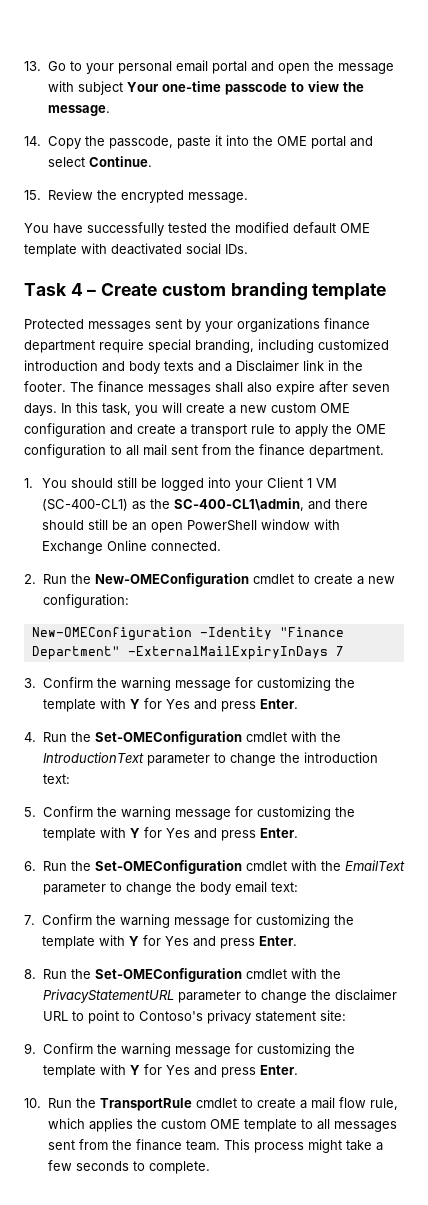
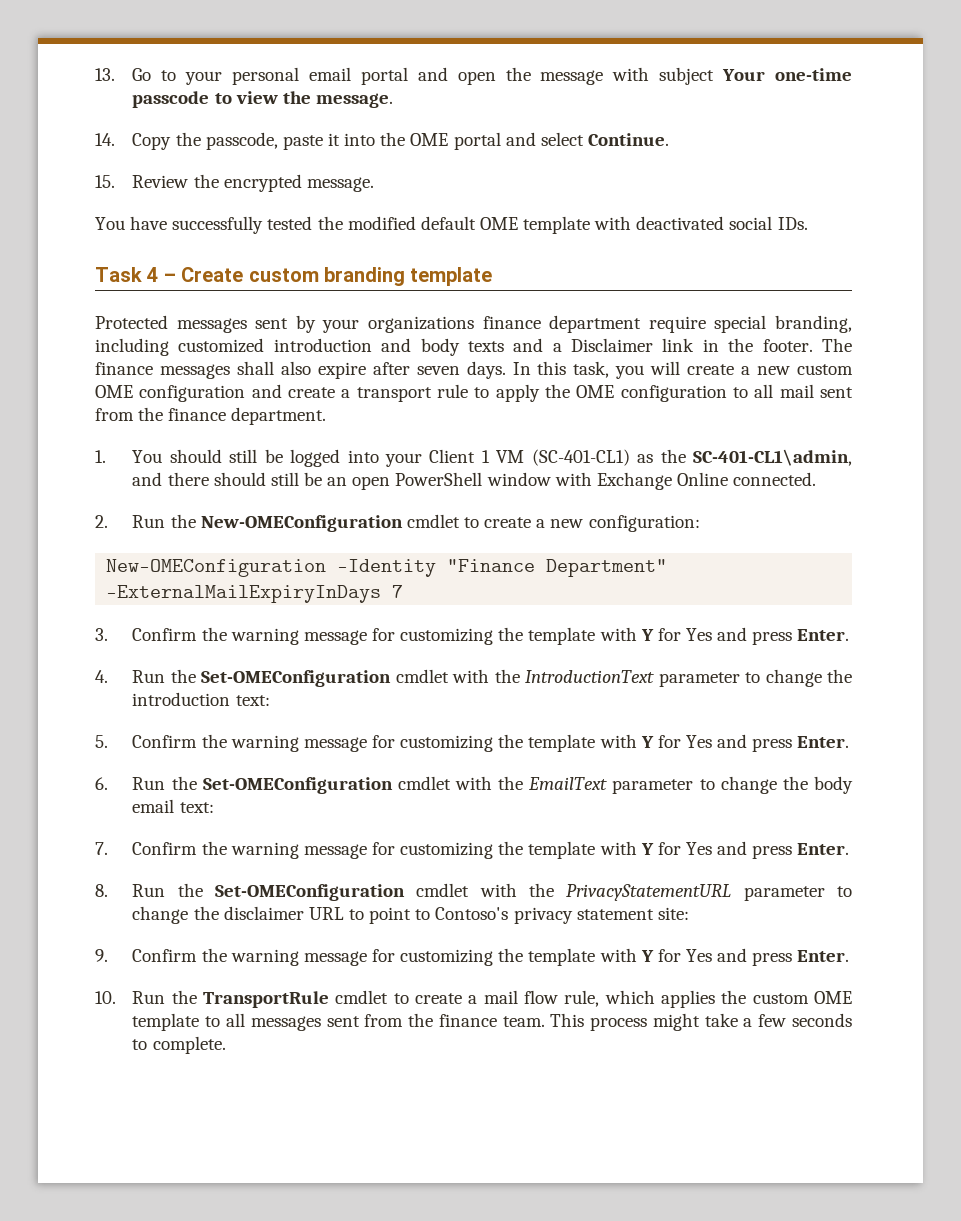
[42,499,129,511] (SC-400-CL1) -> [531,449,630,466] (SC-401-CL1)
[174,498,305,511] SC-400-CL1\admin, -> [693,449,853,466] SC-401-CL1\admin,

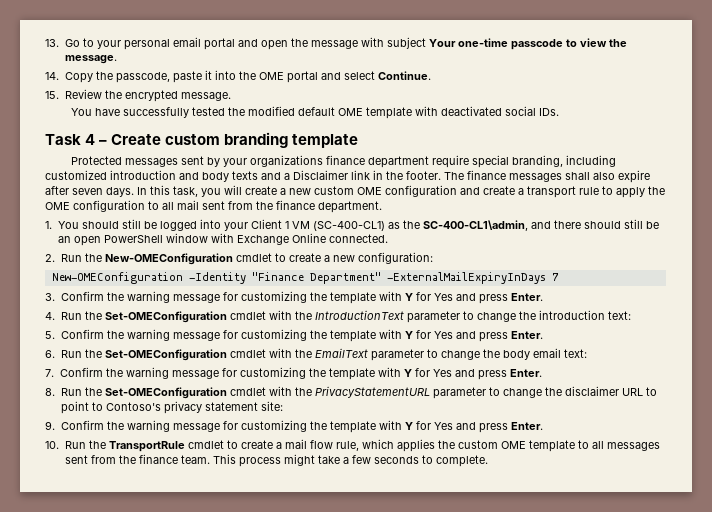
[531,449,630,466] (SC-401-CL1) -> [312,221,385,231] (SC-400-CL1)
[693,449,853,466] SC-401-CL1\admin, -> [422,220,528,231] SC-400-CL1\admin,

